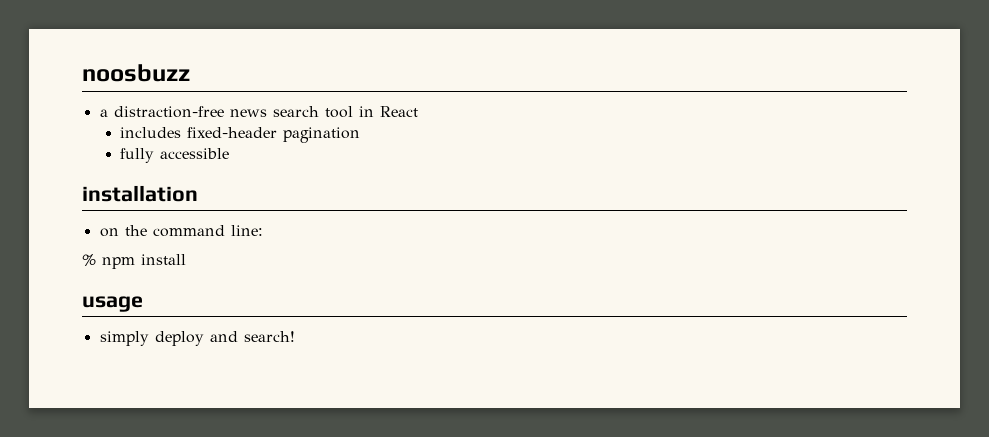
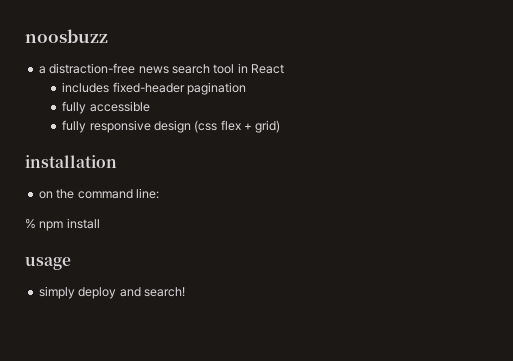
(229, 153) none -> [62,120,281,133] // fully responsive design (css flex + grid)

